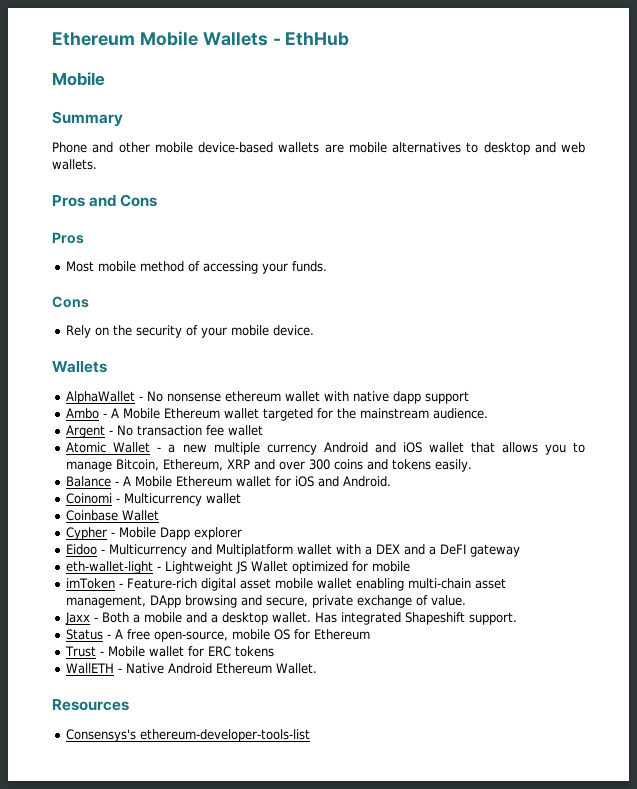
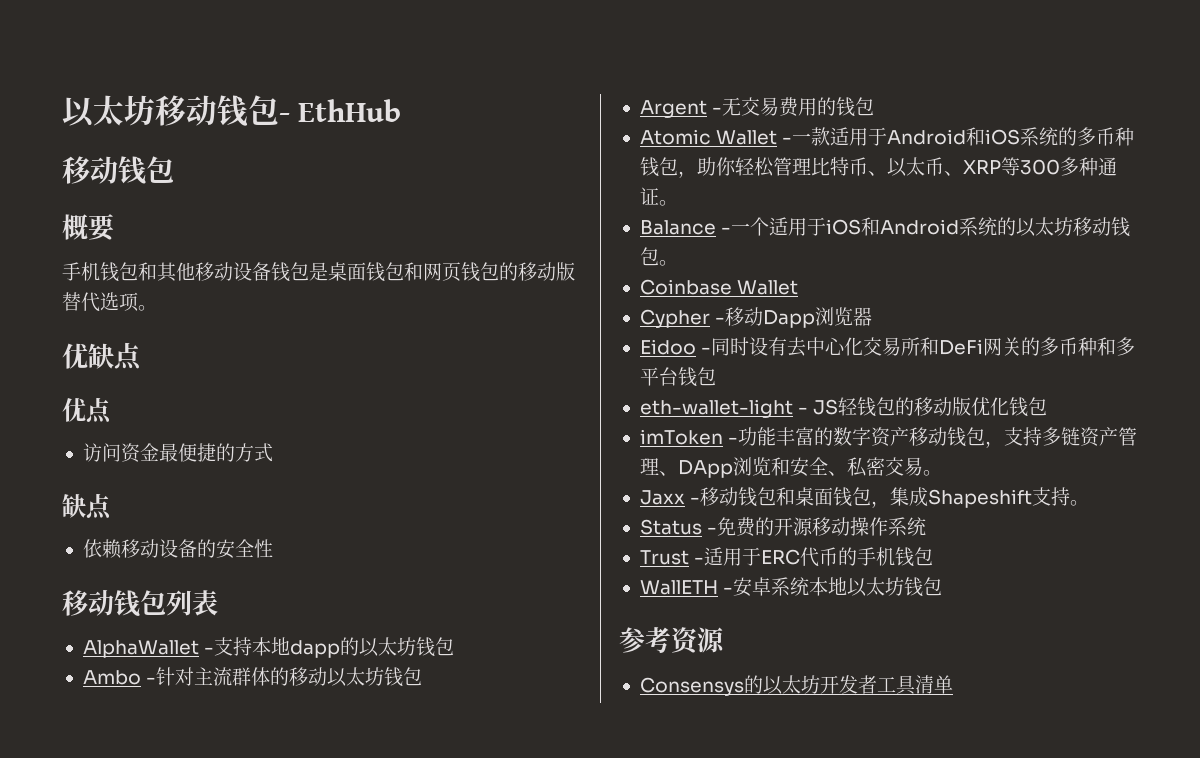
[52,31,268,46] Ethereum Mobile Wallets -> [62,95,279,127] 以太坊移动钱包
[52,72,105,86] [52,111,123,127] [52,142,585,155] [52,159,97,170] [52,194,158,207] [52,232,84,244] [66,261,328,274] [52,296,89,308] [66,325,315,338] [52,361,107,373] [66,391,470,404] [66,408,489,421] [66,425,264,438] [66,442,585,455] [66,459,473,472] [66,476,392,487] [66,493,242,506] Mobile // Summary // Phone and other mobile device-based wallets are mobile alternatives to desktop and web wallets. // Pros and Cons // Pros // Most mobile method of accessing your funds. // Cons // Rely on the security of your mobile device. // Wallets // AlphaWallet - No nonsense ethereum wallet with native dapp support // Ambo - A Mobile Ethereum wallet targeted for the mainstream audience. // Argent - No transaction fee wallet // Atomic Wallet - a new multiple currency Android and iOS wallet that allows you to manage Bitcoin, Ethereum, XRP and over 300 coins and tokens easily. // Balance - A Mobile Ethereum wallet for iOS and Android. // Coinomi - Multicurrency wallet -> [62,156,174,185] [62,214,115,241] [62,262,575,282] [62,292,157,312] [62,342,142,371] [62,397,112,424] [82,443,273,463] [62,493,112,520] [82,539,273,559] [62,589,218,617] [82,637,455,658] [82,667,423,687] [639,97,875,118] [639,127,1135,146] [639,157,1117,178] [639,187,678,206] [639,217,1131,237] [639,247,678,266] 移动钱包 // 概要 // 手机钱包和其他移动设备钱包是桌面钱包和网页钱包的移动版替代选项。 // 优缺点 // 优点 // 访问资金最便捷的方式 // 缺点 // 依赖移动设备的安全性 // 移动钱包列表 // AlphaWallet -支持本地dapp的以太坊钱包 // Ambo -针对主流群体的移动以太坊钱包 // Argent -无交易费用的钱包 // Atomic Wallet -一款适用于Android和iOS系统的多币种钱包，助你轻松管理比特币、以太币、XRP等300多种通证。 // Balance -一个适用于iOS和Android系统的以太坊移动钱包。
[119,527,243,540] Mobile Dapp explorer -> [725,307,873,328] 移动Dapp浏览器
[109,544,521,557] [66,561,411,574] [66,578,507,591] [66,595,467,608] [65,612,518,625] [66,629,371,642] [65,646,275,657] [66,663,318,674] [52,699,129,711] [66,729,311,742] Multicurrency and Multiplatform wallet with a DEX and a DeFI gateway // eth-wallet-light - Lightweight JS Wallet optimized for mobile // imToken - Feature-rich digital asset mobile wallet enabling multi-chain asset management, DApp browsing and secure, private exchange of value. // Jaxx - Both a mobile and a desktop wallet. Has integrated Shapeshift support. // Status - A free open-source, mobile OS for Ethereum // Trust - Mobile wallet for ERC tokens // WallETH - Native Android Ethereum Wallet. // Resources // Consensys's ethereum-developer-tools-list -> [711,337,1136,357] [639,367,716,387] [639,397,1048,418] [639,427,1138,448] [639,457,942,478] [639,487,1090,508] [639,517,927,537] [639,547,934,567] [639,577,943,597] [619,627,725,655] [639,675,953,696] 同时设有去中心化交易所和DeFi网关的多币种和多平台钱包 // eth-wallet-light - JS轻钱包的移动版优化钱包 // imToken -功能丰富的数字资产移动钱包，支持多链资产管理、DApp浏览和安全、私密交易。 // Jaxx -移动钱包和桌面钱包，集成Shapeshift支持。 // Status -免费的开源移动操作系统 // Trust -适用于ERC代币的手机钱包 // WallETH -安卓系统本地以太坊钱包 // 参考资源 // Consensys的以太坊开发者工具清单

